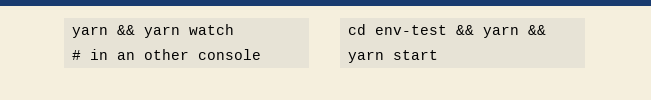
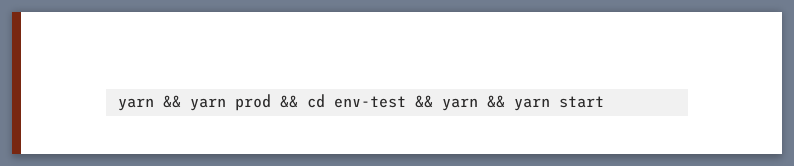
[72,24,235,38] [72,49,262,60] yarn && yarn watch // # in an other console // -> [117,94,298,111] yarn && yarn prod &&

